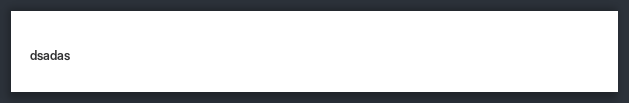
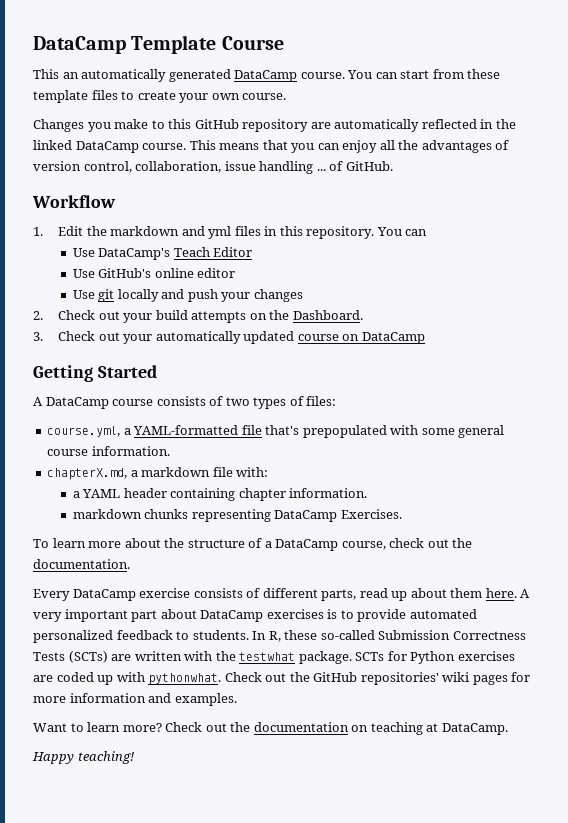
[30,50,70,61] dsadas -> [33,35,284,54] [33,69,501,82] [33,90,287,103] [33,119,516,132] [33,140,510,153] [33,161,393,174] [32,195,116,208] [33,226,428,239] [72,247,253,260] [72,268,236,278] [72,289,303,302] [33,310,363,323] [33,331,425,344] [33,365,157,382] [33,396,337,409] [47,425,505,438] [47,446,170,456] [47,467,269,480] [72,488,368,501] [72,509,402,522] [33,538,473,551] [33,559,130,569] [33,588,531,601] [33,609,477,622] [33,630,526,643] [33,651,515,664] [33,672,531,685] [33,693,237,706] [33,722,508,735] [32,751,135,764] DataCamp Template Course // This an automatically generated DataCamp course. You can start from these template files to create your own course. // Changes you make to this GitHub repository are automatically reflected in the linked DataCamp course. This means that you can enjoy all the advantages of version control, collaboration, issue handling ... of GitHub. // Workflow // 1. Edit the markdown and yml files in this repository. You can // Use DataCamp's Teach Editor // Use GitHub's online editor // Use git locally and push your changes // 2. Check out your build attempts on the Dashboard. // 3. Check out your automatically updated course on DataCamp // Getting Started // A DataCamp course consists of two types of files: // course.yml, a YAML-formatted file that's prepopulated with some general course information. // chapterX.md, a markdown file with: // a YAML header containing chapter information. // markdown chunks representing DataCamp Exercises. // To learn more about the structure of a DataCamp course, check out the documentation. // Every DataCamp exercise consists of different parts, read up about them here. A very important part about DataCamp exercises is to provide automated personalized feedback to students. In R, these so-called Submission Correctness Tests (SCTs) are written with the testwhat package. SCTs for Python exercises are coded up with pythonwhat. Check out the GitHub repositories' wiki pages for more information and examples. // Want to learn more? Check out the documentation on teaching at DataCamp. // Happy teaching!

